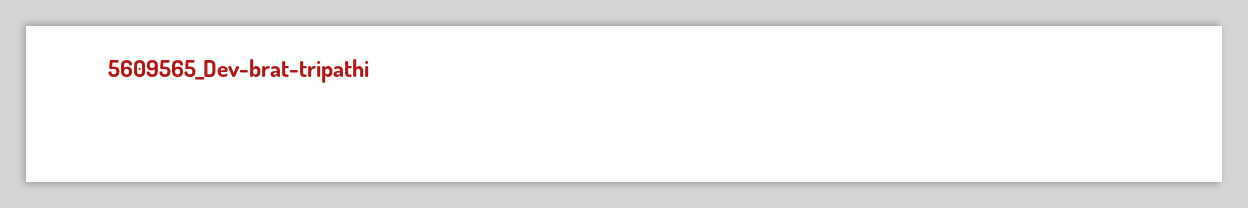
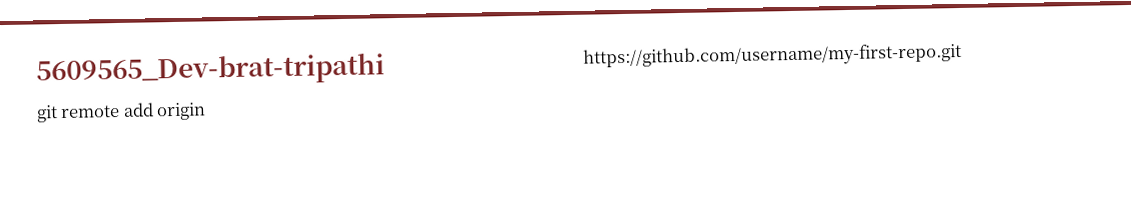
(369, 71) none -> [36,102,207,123] [583,42,962,69] // git remote add origin https://github.com/username/my-first-repo.git

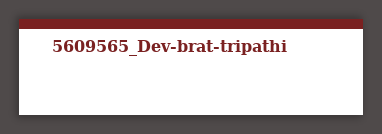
[36,102,207,123] [583,42,962,69] // git remote add origin https://github.com/username/my-first-repo.git -> (287, 48) none

